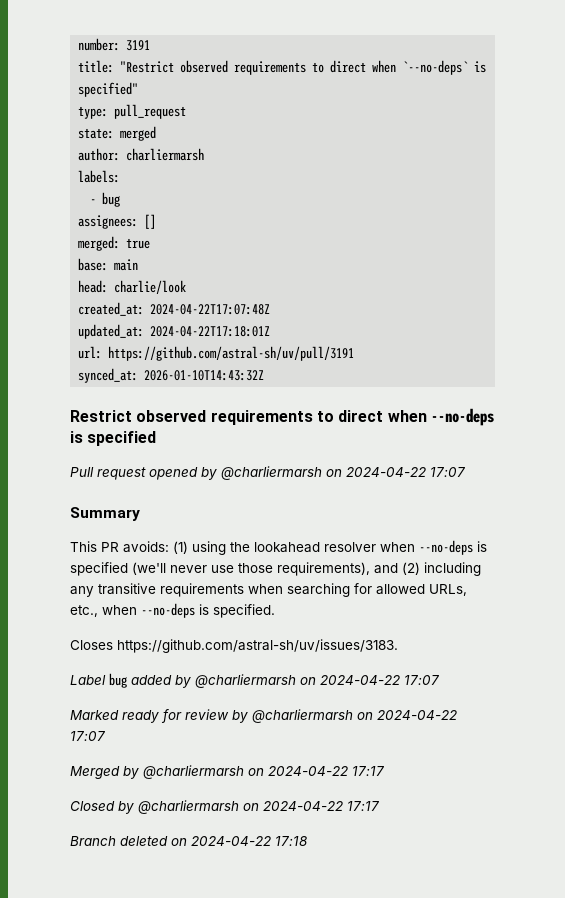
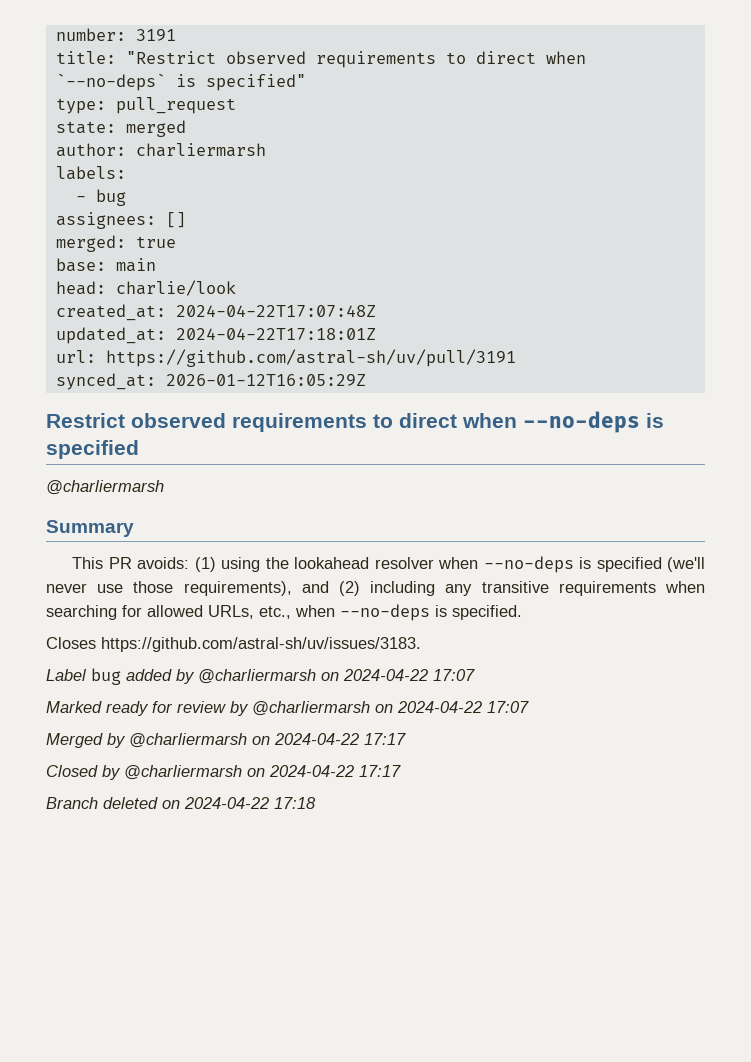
[144,370,265,381] 2026-01-10T14:43:32Z -> [165,374,366,386] 2026-01-12T16:05:29Z
[70,466,466,480] Pull request opened by @charliermarsh on 2024-04-22 17:07 -> [46,480,164,495] @charliermarsh

